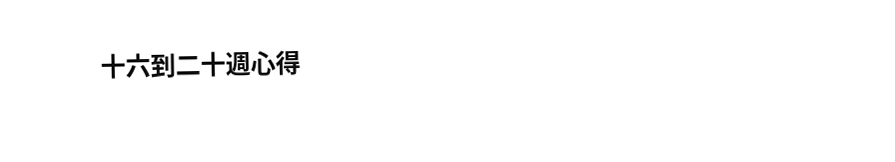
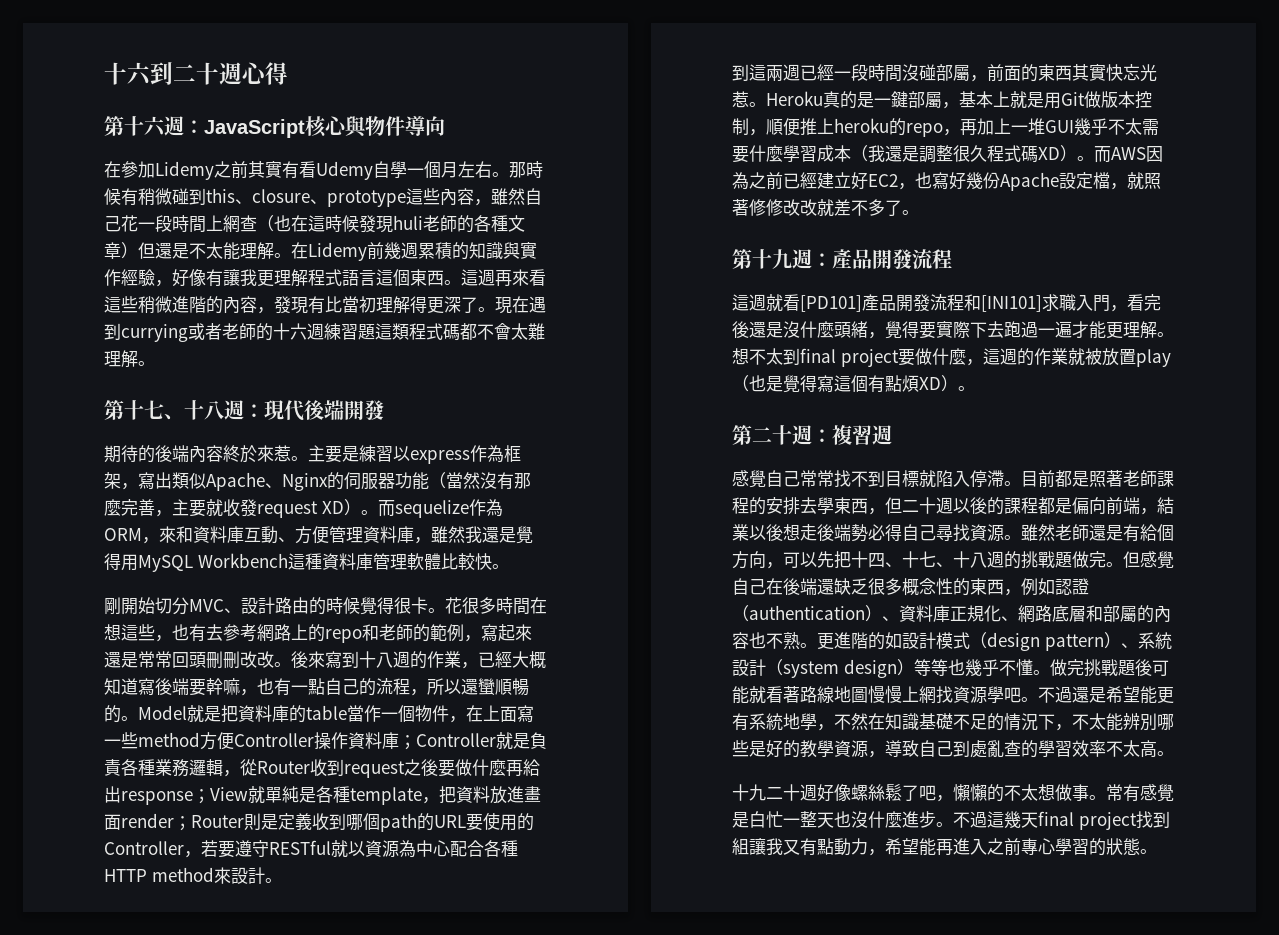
(301, 62) none -> [104,116,445,138] [104,161,543,180] [104,188,542,207] [104,215,525,233] [104,242,537,261] [104,269,546,287] [104,296,546,314] [104,323,545,342] [104,350,155,368] [104,400,384,421] [104,445,521,464] [104,472,531,491] [104,499,503,518] [104,526,533,544] [104,553,509,572] [104,597,547,615] [104,624,532,643] [104,651,546,669] [104,678,529,696] [104,705,534,723] [104,732,547,750] [104,759,540,778] [104,786,541,805] [104,812,534,832] [104,840,518,858] [104,867,282,884] [732,64,1157,82] [732,91,1152,109] [732,118,1159,137] [732,145,1163,163] [732,172,1161,191] [732,199,919,216] [732,249,952,269] [732,294,1161,312] [732,321,1174,339] [732,348,1171,367] [732,375,975,393] [732,425,892,445] [732,470,1174,488] [732,497,1174,515] [732,524,1174,542] [732,551,1174,569] [732,578,1089,596] [732,605,1171,623] [732,632,1172,651] [732,659,1169,678] [732,685,1174,704] [732,713,1174,731] [732,740,1174,758] [732,783,1174,802] [732,811,1170,830] [732,838,1157,856] // 第十六週：JavaScript核心與物件導向 // 在參加Lidemy之前其實有看Udemy自學一個月左右。那時候有稍微碰到this、closure、prototype這些內容，雖然自己花一段時間上網查（也在這時候發現huli老師的各種文章）但還是不太能理解。在Lidemy前幾週累積的知識與實作經驗，好像有讓我更理解程式語言這個東西。這週再來看這些稍微進階的內容，發現有比當初理解得更深了。現在遇到currying或者老師的十六週練習題這類程式碼都不會太難理解。 // 第十七、十八週：現代後端開發 // 期待的後端內容終於來惹。主要是練習以express作為框架，寫出類似Apache、Nginx的伺服器功能（當然沒有那麼完善，主要就收發request XD）。而sequelize作為ORM，來和資料庫互動、方便管理資料庫，雖然我還是覺得用MySQL Workbench這種資料庫管理軟體比較快。 // 剛開始切分MVC、設計路由的時候覺得很卡。花很多時間在想這些，也有去參考網路上的repo和老師的範例，寫起來還是常常回頭刪刪改改。後來寫到十八週的作業，已經大概知道寫後端要幹嘛，也有一點自己的流程，所以還蠻順暢的。Model就是把資料庫的table當作一個物件，在上面寫一些method方便Controller操作資料庫；Controller就是負責各種業務邏輯，從Router收到request之後要做什麼再給出response；View就單純是各種template，把資料放進畫面render；Router則是定義收到哪個path的URL要使用的Controller，若要遵守RESTful就以資源為中心配合各種HTTP method來設計。 // 到這兩週已經一段時間沒碰部屬，前面的東西其實快忘光惹。Heroku真的是一鍵部屬，基本上就是用Git做版本控制，順便推上heroku的repo，再加上一堆GUI幾乎不太需要什麼學習成本（我還是調整很久程式碼XD）。而AWS因為之前已經建立好EC2，也寫好幾份Apache設定檔，就照著修修改改就差不多了。 // 第十九週：產品開發流程 // 這週就看[PD101]產品開發流程和[INI101]求職入門，看完後還是沒什麼頭緒，覺得要實際下去跑過一遍才能更理解。想不太到final project要做什麼，這週的作業就被放置play（也是覺得寫這個有點煩XD）。 // 第二十週：複習週 // 感覺自己常常找不到目標就陷入停滯。目前都是照著老師課程的安排去學東西，但二十週以後的課程都是偏向前端，結業以後想走後端勢必得自己尋找資源。雖然老師還是有給個方向，可以先把十四、十七、十八週的挑戰題做完。但感覺自己在後端還缺乏很多概念性的東西，例如認證（authentication）、資料庫正規化、網路底層和部屬的內容也不熟。更進階的如設計模式（design pattern）、系統設計（system design）等等也幾乎不懂。做完挑戰題後可能就看著路線地圖慢慢上網找資源學吧。不過還是希望能更有系統地學，不然在知識基礎不足的情況下，不太能辨別哪些是好的教學資源，導致自己到處亂查的學習效率不太高。 // 十九二十週好像螺絲鬆了吧，懶懶的不太想做事。常有感覺是白忙一整天也沒什麼進步。不過這幾天final project找到組讓我又有點動力，希望能再進入之前專心學習的狀態。

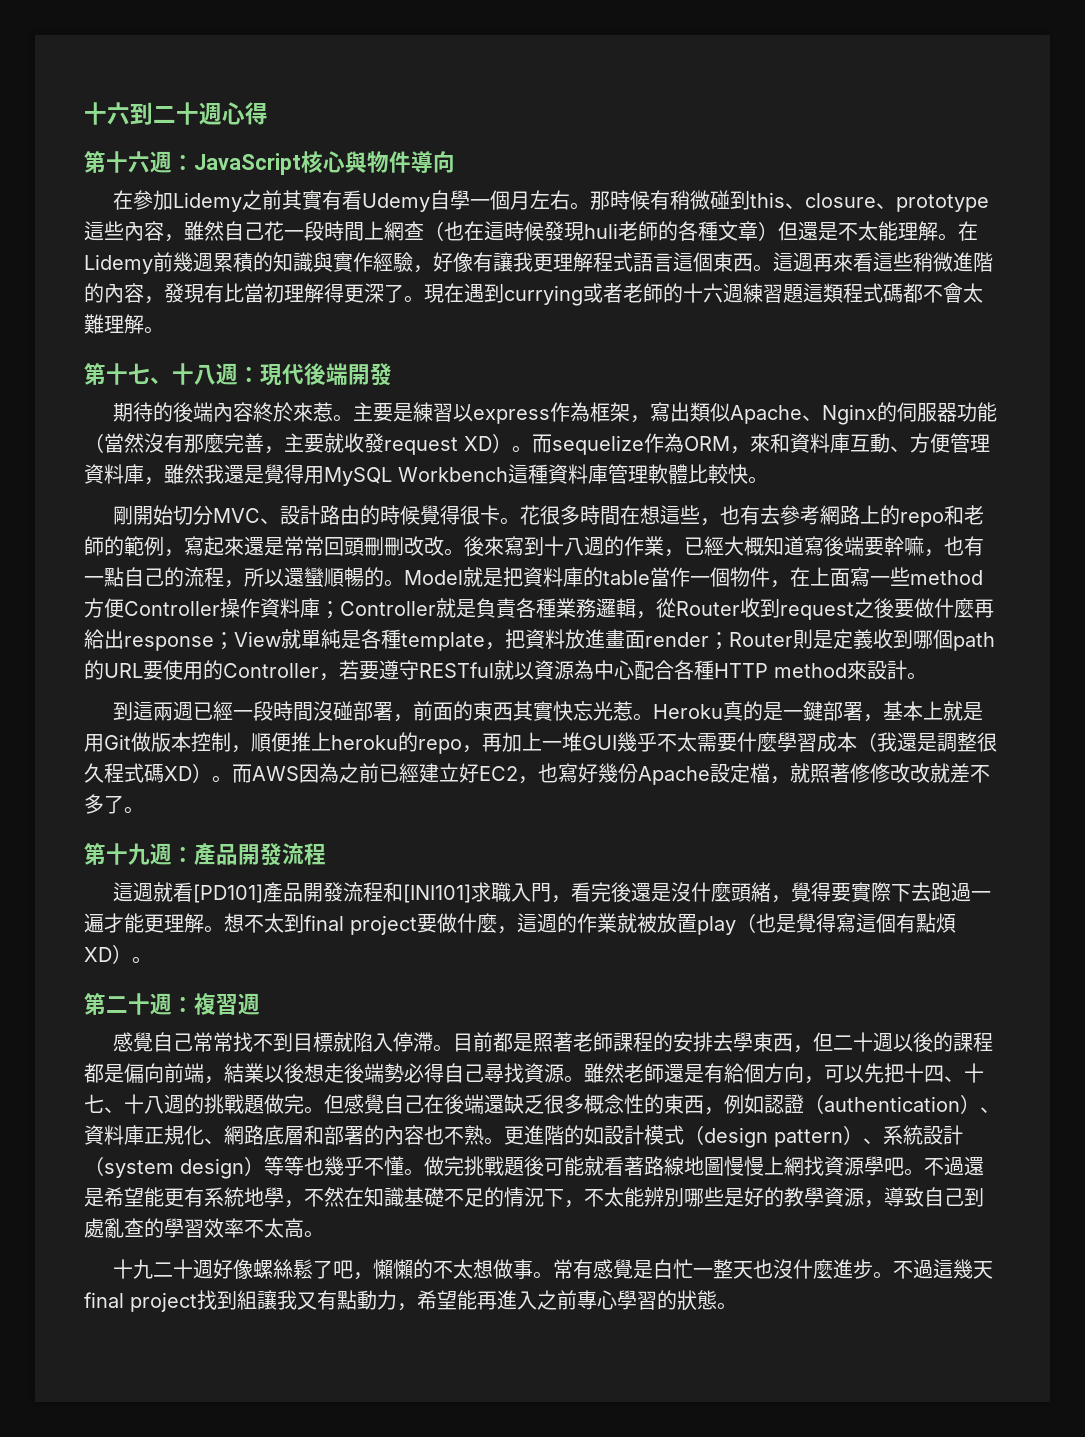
[953,65,970,81] 屬 -> [373,702,394,721] 署
[925,92,942,108] 屬 -> [843,702,864,721] 署
[1120,606,1137,622] 屬 -> [344,1126,364,1145] 署

